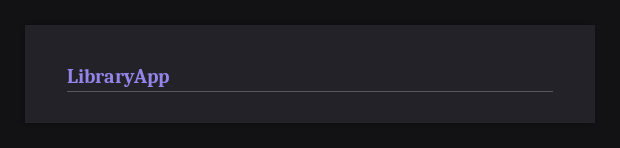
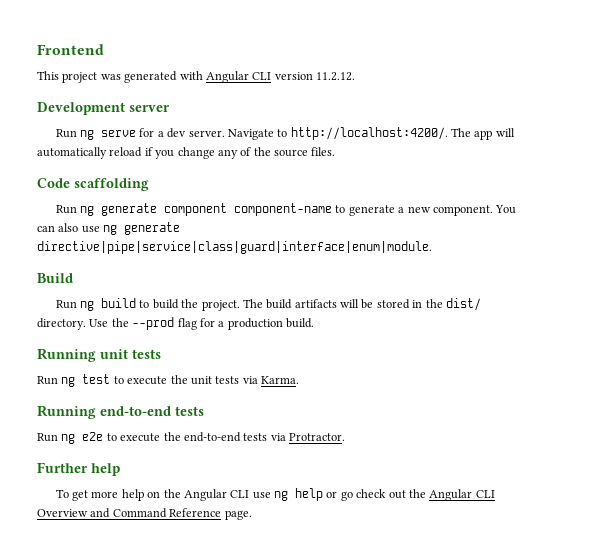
[67,68,169,87] LibraryApp -> [37,44,104,55] [37,71,355,83] [37,102,170,115] [55,127,515,140] [37,147,336,159] [37,178,149,191] [55,203,517,216] [37,222,181,235] [37,241,432,254] [37,273,73,283] [55,298,481,311] [37,317,314,330] [37,348,161,362] [37,374,299,387] [37,405,204,419] [37,432,345,444] [37,462,120,476] [55,488,495,501] [37,508,252,520] Frontend // This project was generated with Angular CLI version 11.2.12. // Development server // Run ng serve for a dev server. Navigate to http://localhost:4200/. The app will automatically reload if you change any of the source files. // Code scaffolding // Run ng generate component component-name to generate a new component. You can also use ng generate directive|pipe|service|class|guard|interface|enum|module. // Build // Run ng build to build the project. The build artifacts will be stored in the dist/ directory. Use the --prod flag for a production build. // Running unit tests // Run ng test to execute the unit tests via Karma. // Running end-to-end tests // Run ng e2e to execute the end-to-end tests via Protractor. // Further help // To get more help on the Angular CLI use ng help or go check out the Angular CLI Overview and Command Reference page.

